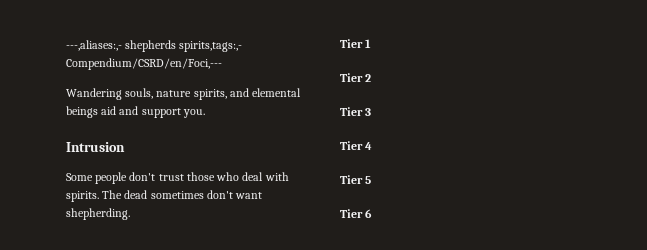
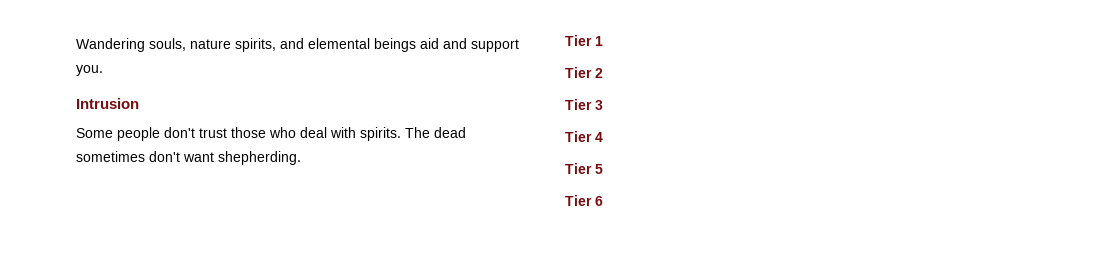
[66,40,243,52] [66,58,222,70] ---,aliases:,- shepherds spirits,tags:,- Compendium/CSRD/en/Foci,--- // -> (76, 45) none

